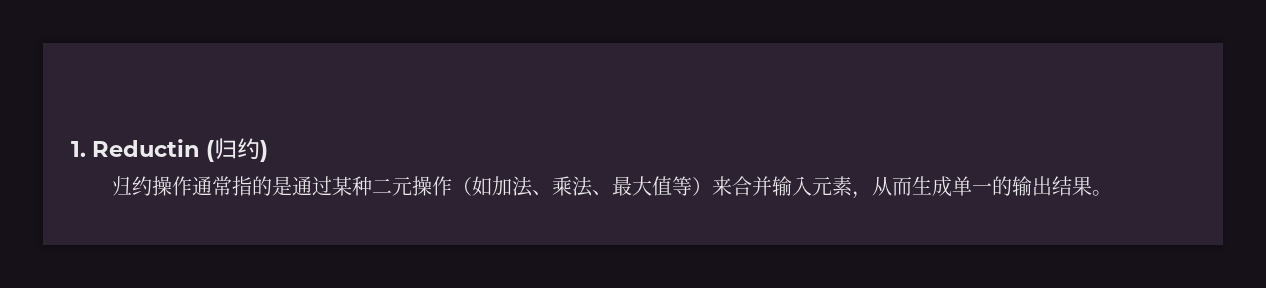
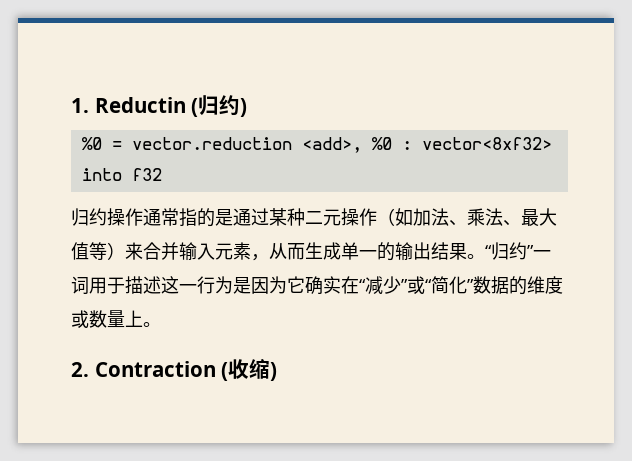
(269, 151) none -> [81,137,552,153] [81,168,162,181] // %0 = vector.reduction <add>, %0 : vector<8xf32> into f32
(1113, 193) none -> [485,242,551,260] [71,276,563,295] [71,310,161,328] [71,358,278,381] “归约”一词用于描述这一行为是因为它确实在“减少”或“简化”数据的维度或数量上。 // 2. Contraction (收缩)

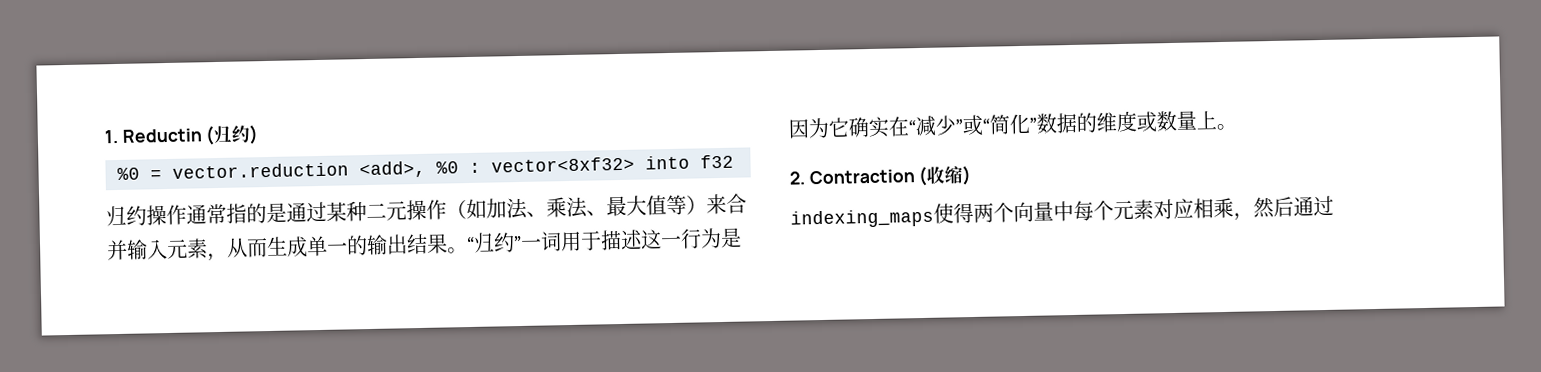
(278, 371) none -> [790,195,1334,229] // indexing_maps使得两个向量中每个元素对应相乘，然后通过

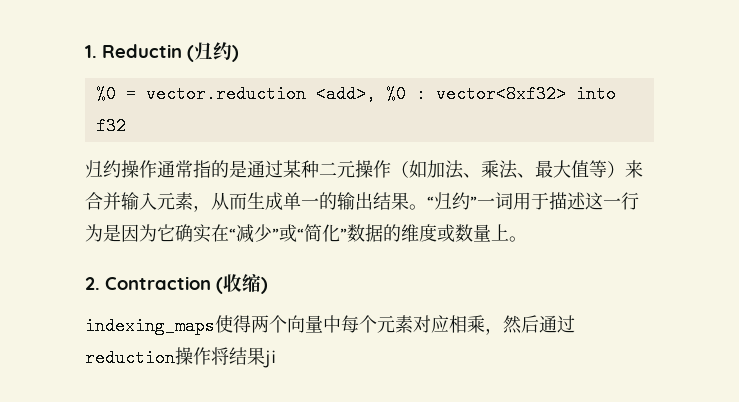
(1334, 206) none -> [85,347,276,368] reduction操作将结果ji

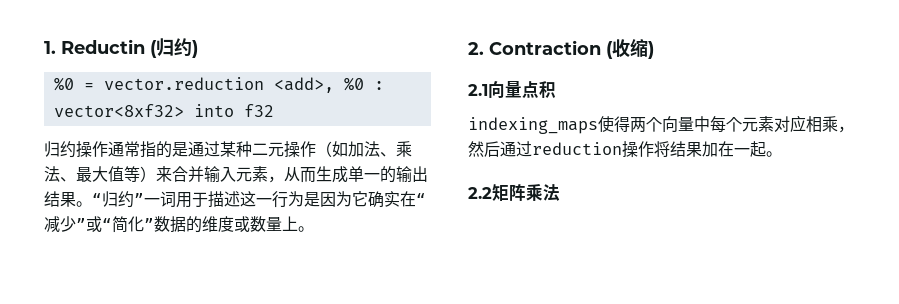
(268, 285) none -> [468,81,556,98] // 2.1向量点积
[263,350,276,368] ji -> [702,141,782,157] [468,184,560,201] 加在一起。 // 2.2矩阵乘法

